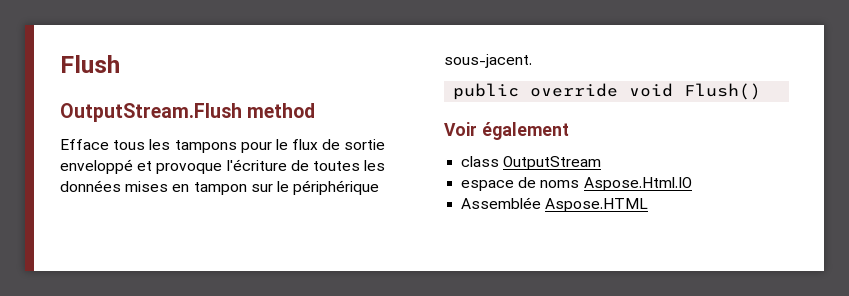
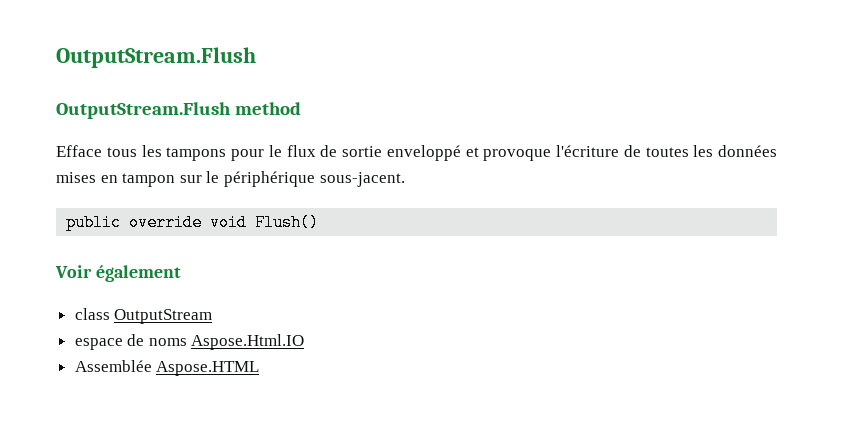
[60,55,120,73] Flush -> [56,47,256,68] OutputStream.Flush

